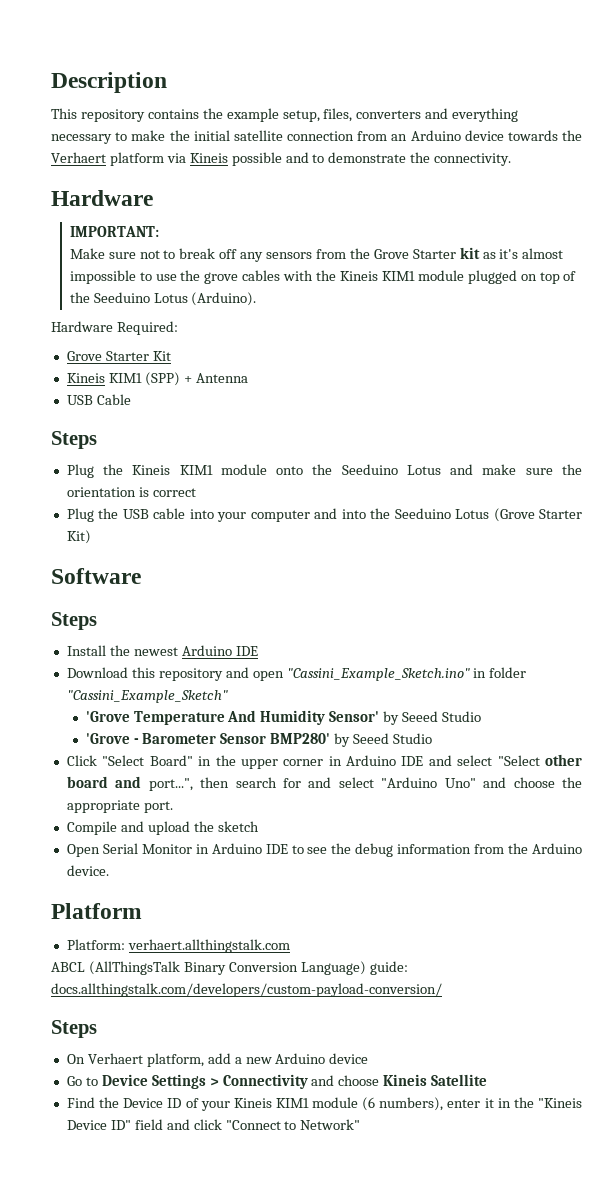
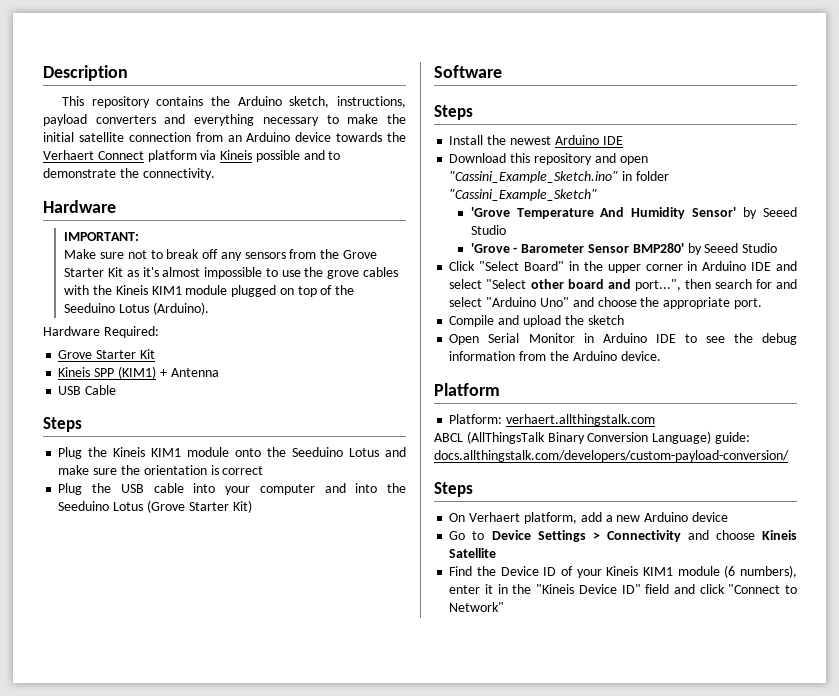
[226,108,353,122] example setup, files, -> [237,96,406,108] [43,114,87,126] Arduino sketch, instructions, payload
(106, 157) none -> [97,151,144,160] Connect
[459,247,480,259] kit -> [107,267,123,277] Kit
[108,372,180,386] KIM1 (SPP) -> [94,366,156,379] SPP (KIM1)

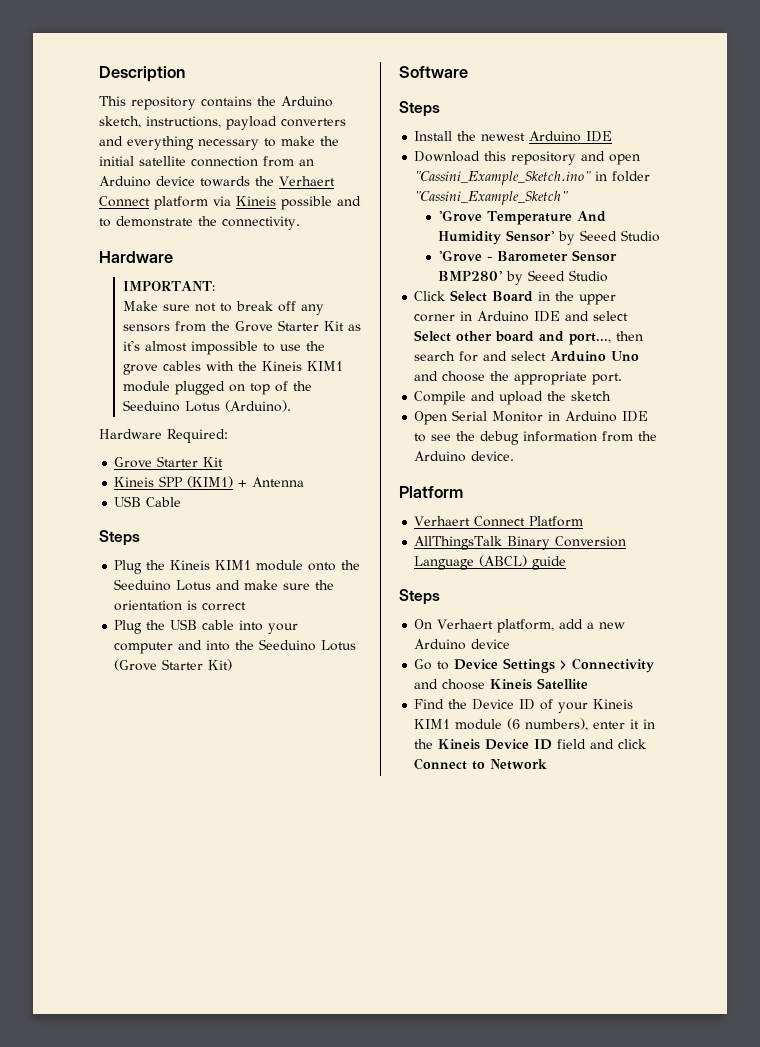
[479,261,565,271] "Select Board" -> [450,290,534,302] Select Board
[486,279,527,289] "Select -> [414,330,452,342] Select
[634,279,681,291] port...", -> [569,333,612,345] port...,
[486,297,569,307] "Arduino Uno" -> [550,351,640,362] Arduino Uno
[449,414,656,426] [434,431,750,444] [434,450,789,462] Platform: verhaert.allthingstalk.com // ABCL (AllThingsTalk Binary Conversion Language) guide: docs.allthingstalk.com/developers/custom-payload-conversion/ -> [414,516,584,527] [414,536,627,550] [414,555,567,570] Verhaert Connect Platform // AllThingsTalk Binary Conversion Language (ABCL) guide
[536,584,797,594] [449,602,505,612] "Kineis Device ID" field and click "Connect to Network" -> [438,739,647,750] [414,758,548,770] Kineis Device ID field and click Connect to Network

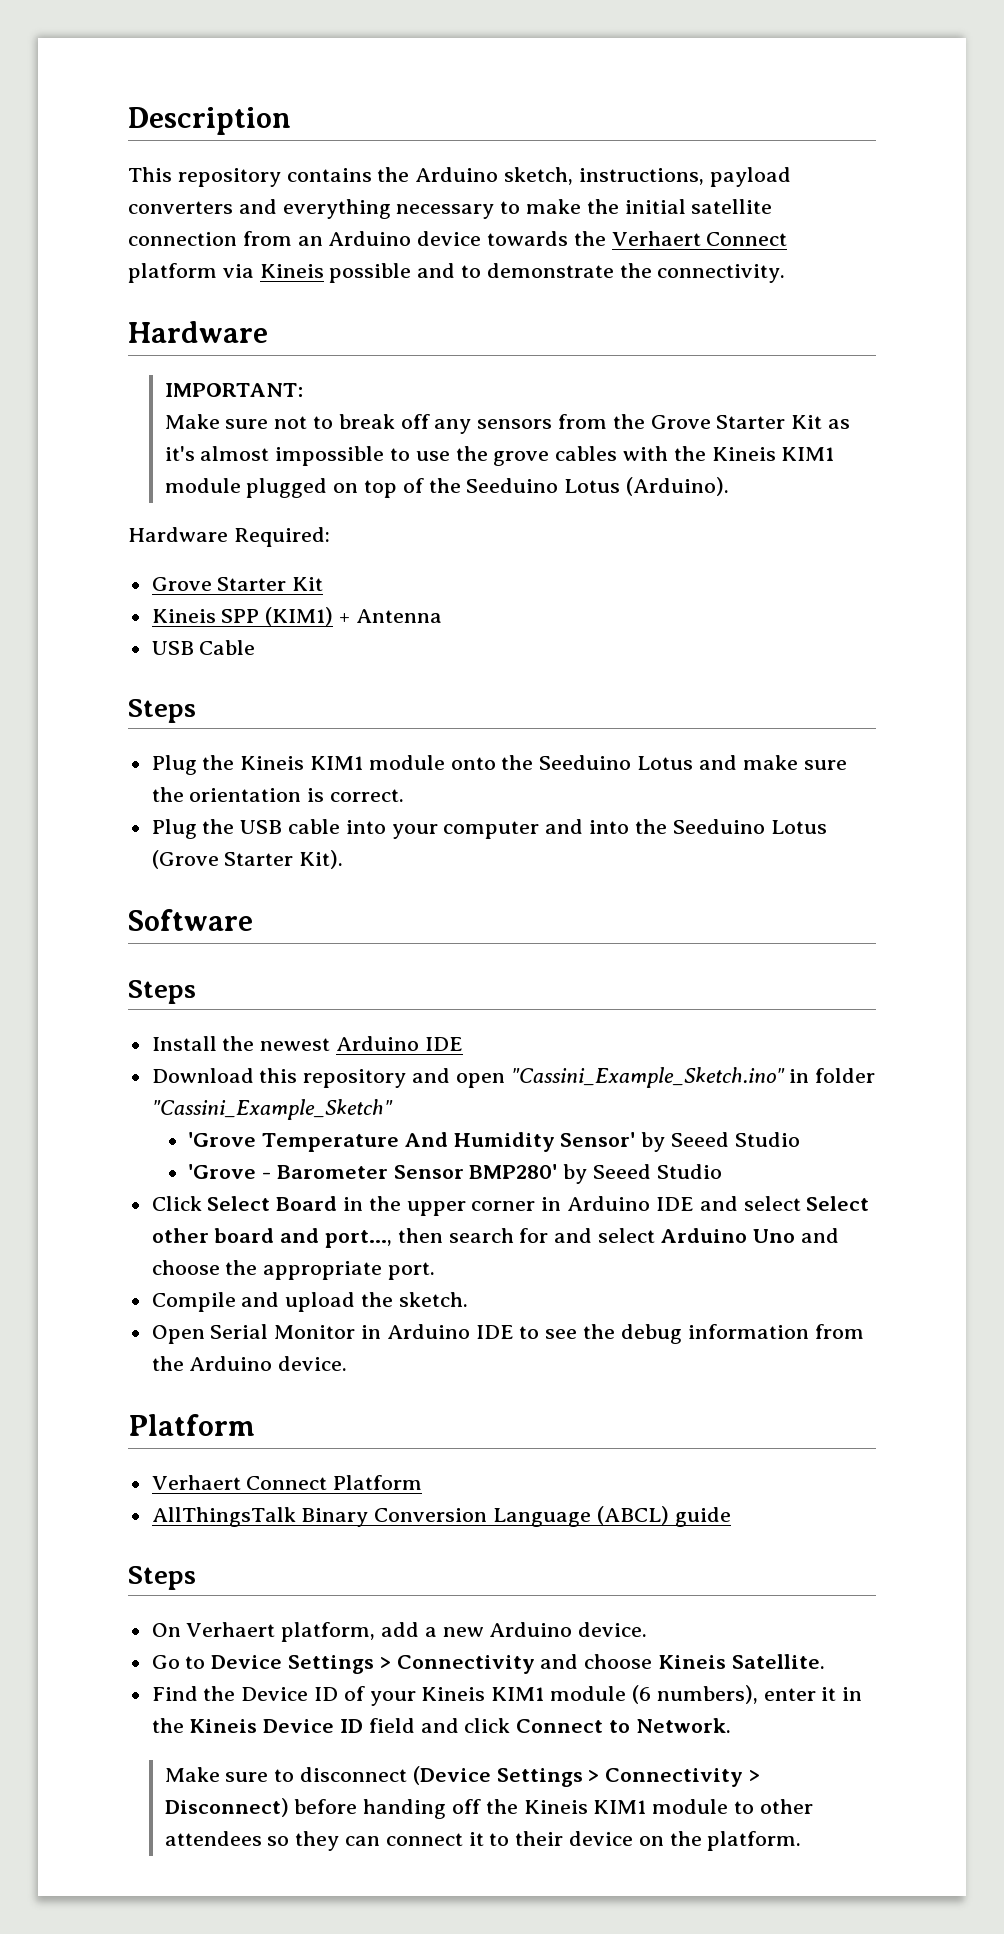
[202,602,247,611] correct -> [330,789,405,802] correct.
[208,659,233,671] Kit) -> [299,850,344,869] Kit).
[571,391,612,401] sketch -> [398,1292,468,1307] sketch.
[471,639,511,649] device -> [578,1622,648,1637] device.
[537,678,589,690] Satellite -> [731,1654,825,1669] Satellite.
[490,759,548,770] Network -> [635,1718,731,1733] [164,1766,760,1787] [164,1798,813,1819] [164,1831,802,1851] Network. // Make sure to disconnect (Device Settings > Connectivity > Disconnect) before handing off the Kineis KIM1 module to other attendees so they can connect it to their device on the platform.

